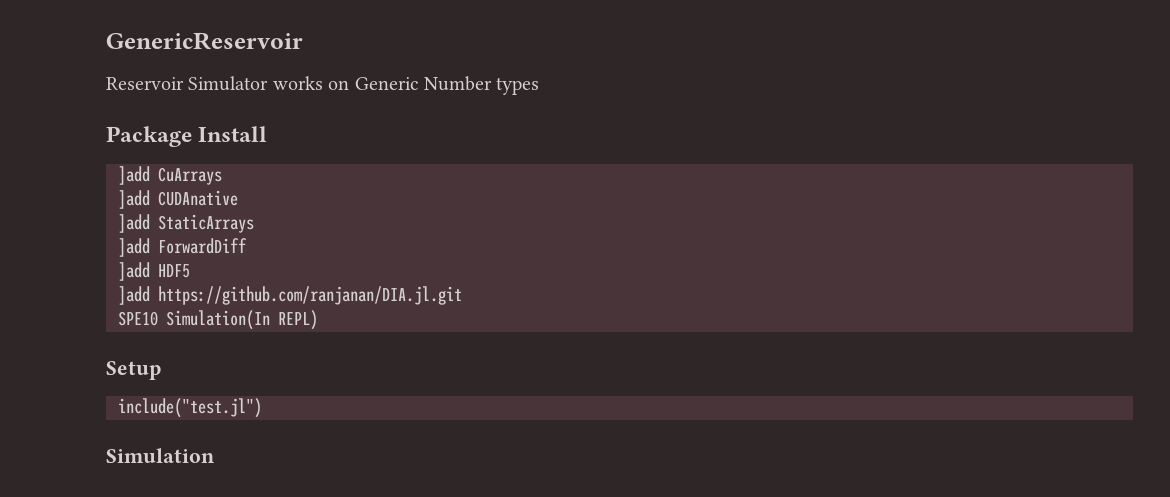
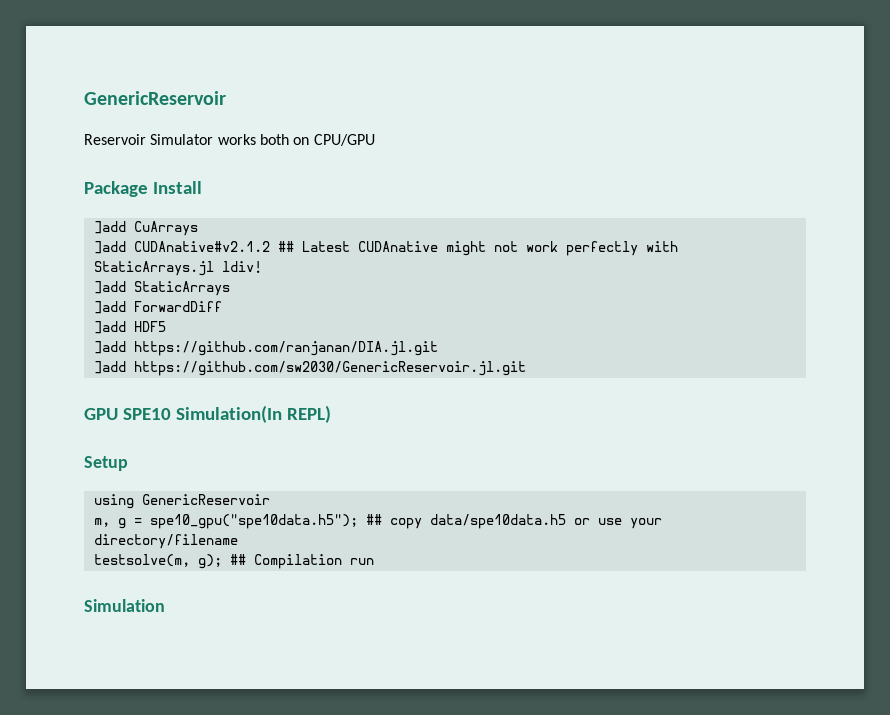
[328,76,540,95] on Generic Number types -> [259,134,375,146] both on CPU/GPU
[158,190,238,206] CUDAnative -> [133,241,678,256] [93,261,262,276] CUDAnative#v2.1.2 ## Latest CUDAnative might not work perfectly with StaticArrays.jl ldiv!
(462, 295) none -> [93,361,526,376] [84,408,118,420] ]add https://github.com/sw2030/GenericReservoir.jl.git // GPU
[118,398,262,418] include("test.jl") -> [93,494,270,509] [93,514,662,529] [93,534,238,549] [93,554,374,569] using GenericReservoir // m, g = spe10_gpu("spe10data.h5"); ## copy data/spe10data.h5 or use your directory/filename // testsolve(m, g); ## Compilation run

